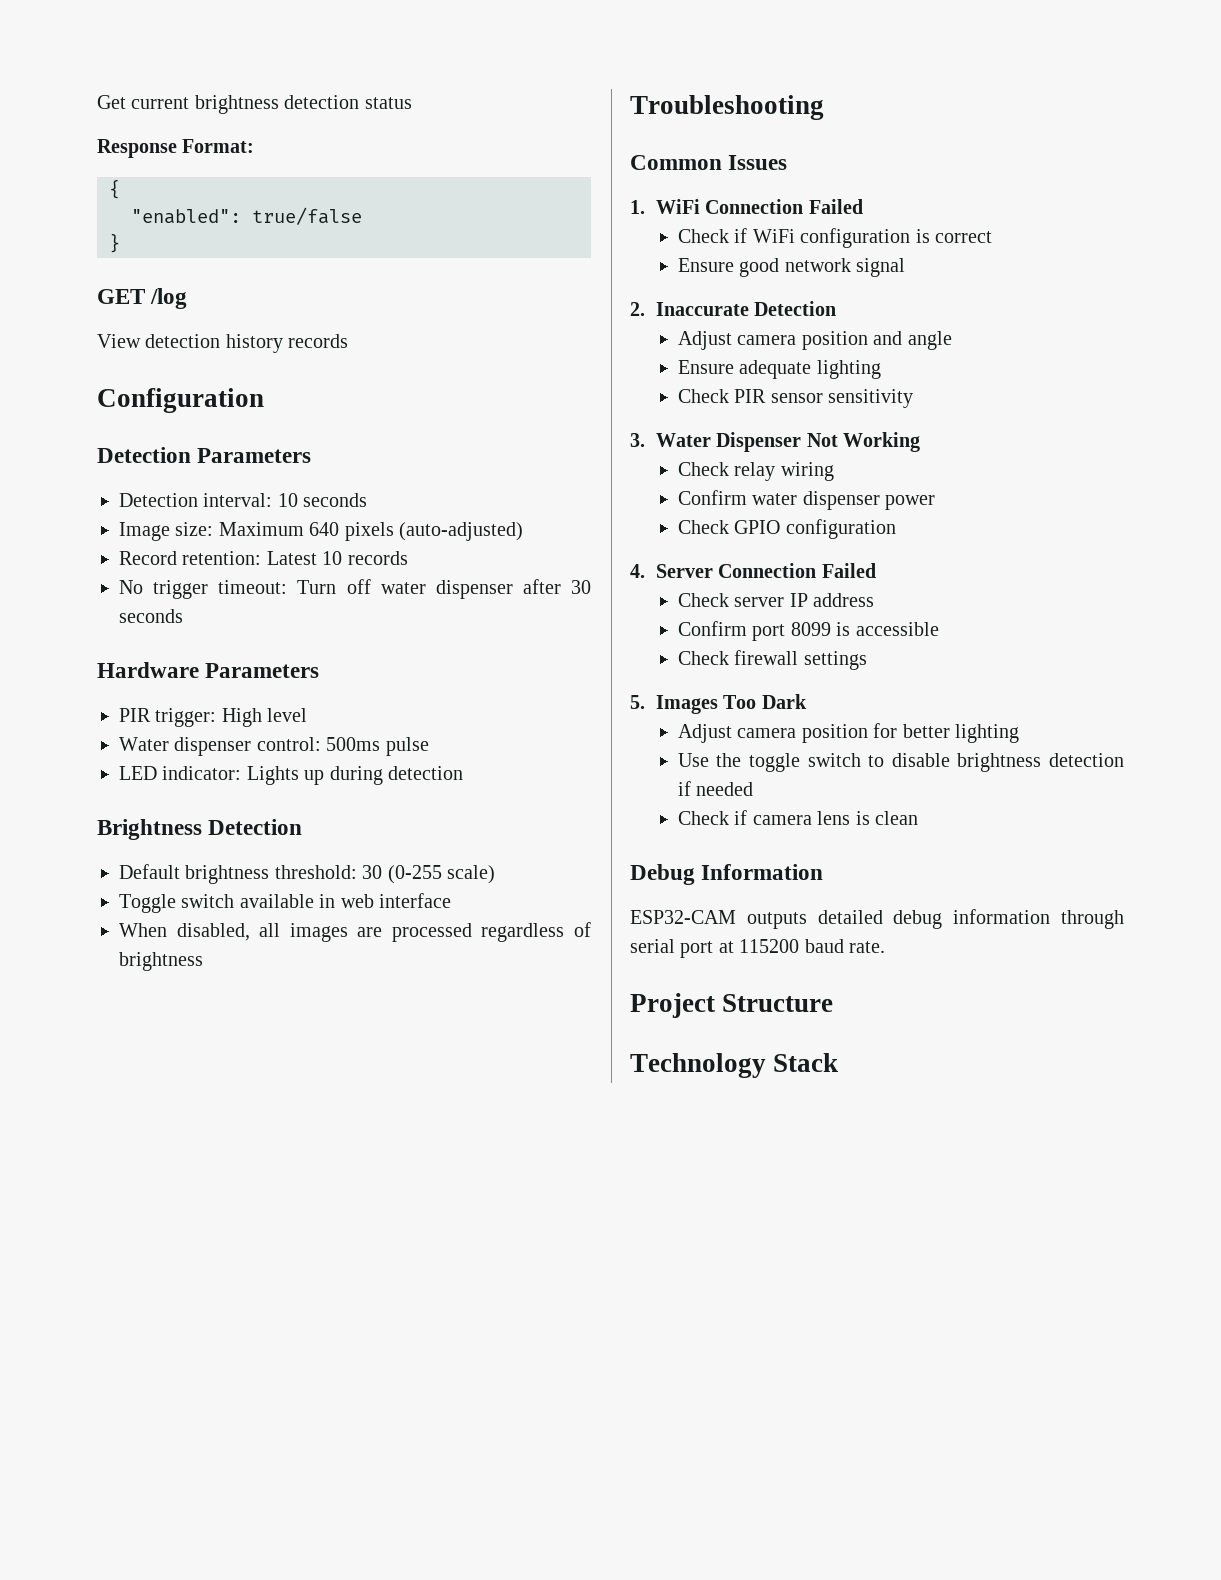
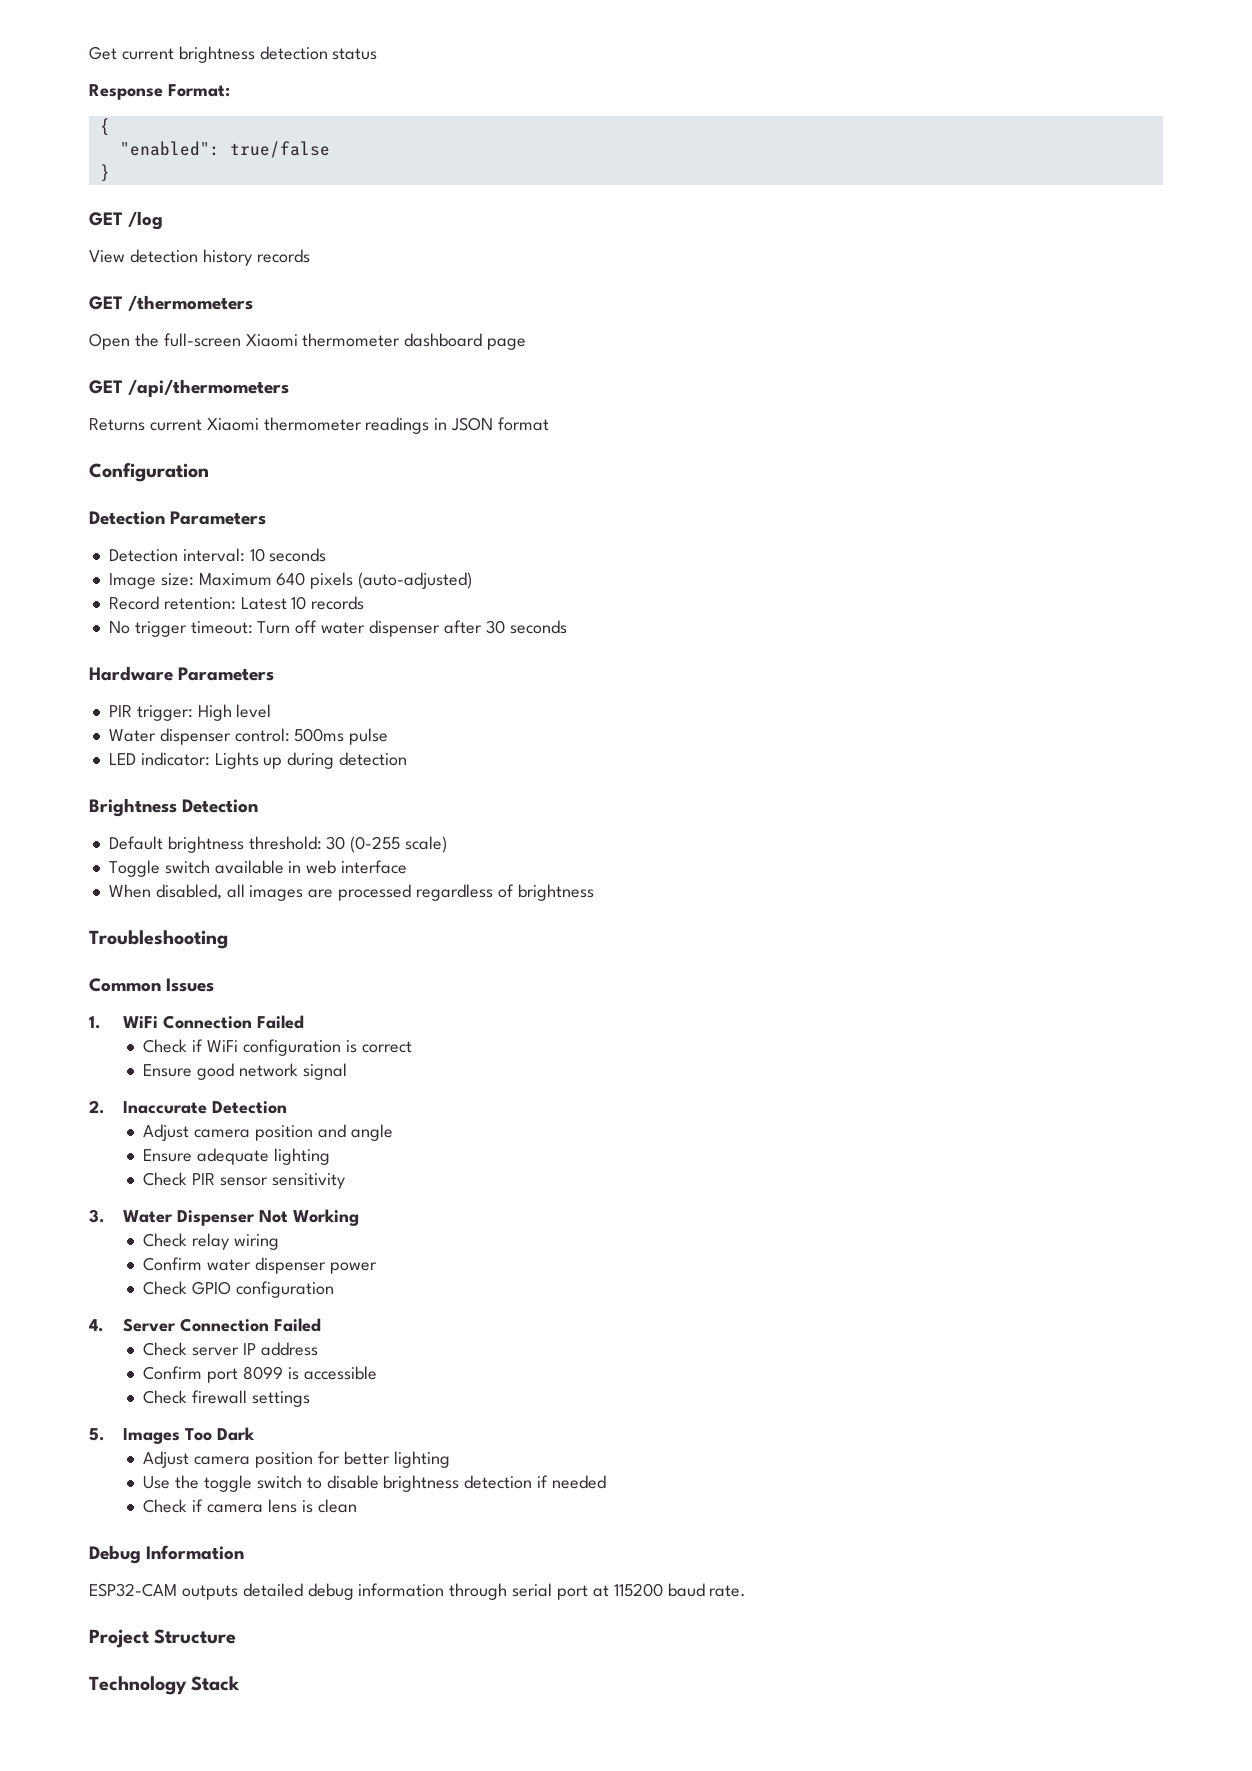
(349, 341) none -> [89,295,254,311] [89,333,527,350] [89,379,290,397] [89,417,550,434] // GET /thermometers // Open the full-screen Xiaomi thermometer dashboard page // GET /api/thermometers // Returns current Xiaomi thermometer readings in JSON format

